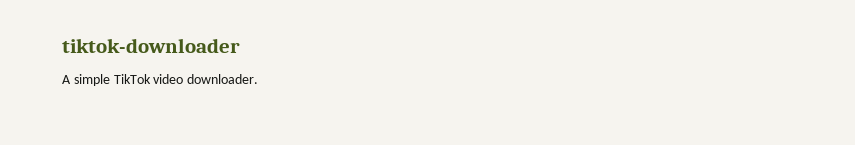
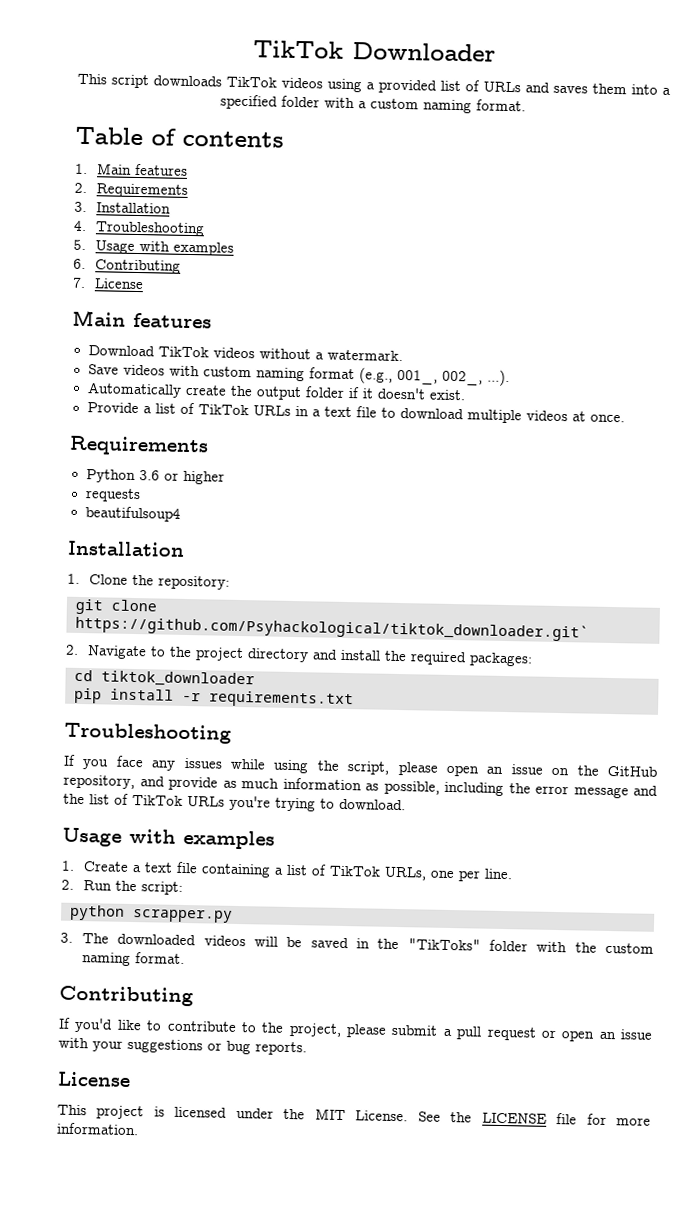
[62,38,240,53] [62,74,259,86] tiktok-downloader // A simple TikTok video downloader. -> [252,40,496,62] [76,73,671,96] [220,94,526,114] [75,126,284,148] [75,163,188,176] [74,182,188,198] [74,201,171,214] [73,220,205,237] [73,239,234,256] [73,258,181,274] [72,277,144,290] [72,309,212,329] [87,345,403,362] [87,364,510,387] [86,382,466,401] [86,402,625,424] [69,435,209,457] [85,469,225,485] [84,488,141,503] [84,506,181,522] [67,540,185,557] [67,573,230,590] [75,598,158,615] [75,615,589,642] [65,644,533,667] [74,669,255,688] [74,687,354,709] [64,722,232,744] [63,754,657,777] [63,774,658,799] [63,793,406,812] [62,827,275,850] [61,860,513,882] [61,879,183,895] [69,904,233,923] [60,932,654,954] [81,952,185,966] [59,985,194,1007] [58,1017,653,1042] [58,1037,307,1056] [57,1071,131,1088] [57,1104,651,1126] [56,1122,139,1136] TikTok Downloader // This script downloads TikTok videos using a provided list of URLs and saves them into a specified folder with a custom naming format. // Table of contents // 1. Main features // 2. Requirements // 3. Installation // 4. Troubleshooting // 5. Usage with examples // 6. Contributing // 7. License // Main features // Download TikTok videos without a watermark. // Save videos with custom naming format (e.g., 001_, 002_, ...). // Automatically create the output folder if it doesn't exist. // Provide a list of TikTok URLs in a text file to download multiple videos at once. // Requirements // Python 3.6 or higher // requests // beautifulsoup4 // Installation // 1. Clone the repository: // git clone https://github.com/Psyhackological/tiktok_downloader.git` // 2. Navigate to the project directory and install the required packages: // cd tiktok_downloader // pip install -r requirements.txt // Troubleshooting // If you face any issues while using the script, please open an issue on the GitHub repository, and provide as much information as possible, including the error message and the list of TikTok URLs you're trying to download. // Usage with examples // 1. Create a text file containing a list of TikTok URLs, one per line. // 2. Run the script: // python scrapper.py // 3. The downloaded videos will be saved in the "TikToks" folder with the custom naming format. // Contributing // If you'd like to contribute to the project, please submit a pull request or open an issue with your suggestions or bug reports. // License // This project is licensed under the MIT License. See the LICENSE file for more information.

